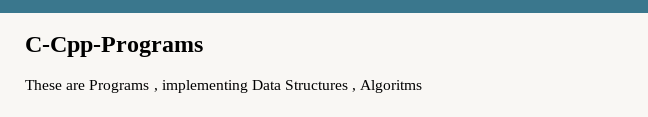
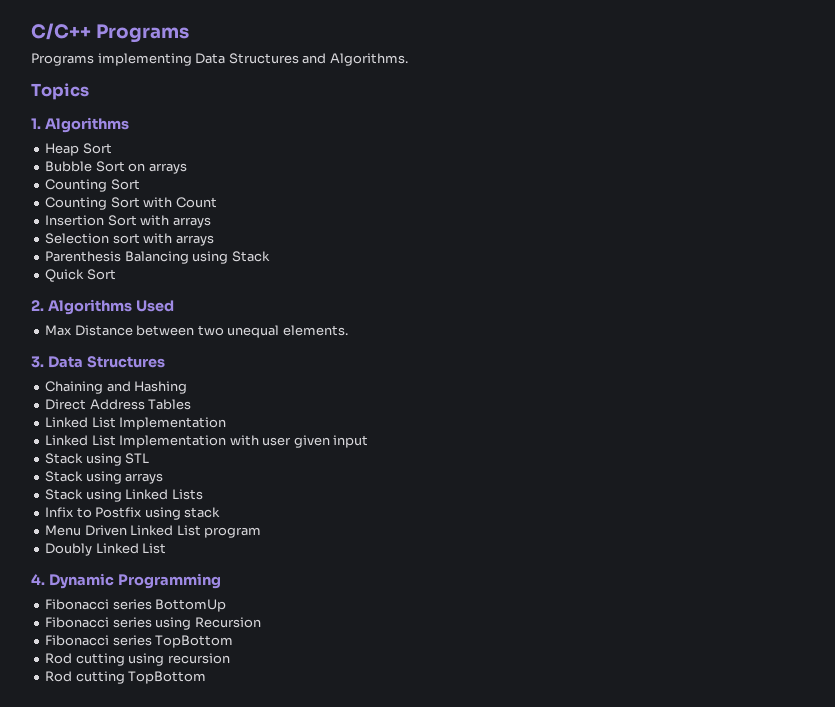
[25,37,203,57] [25,80,423,93] C-Cpp-Programs // These are Programs , implementing Data Structures , Algoritms -> [31,23,189,43] [31,53,408,66] [31,83,89,100] [31,117,129,133] [45,143,112,156] [45,161,187,174] [45,179,140,192] [45,197,217,210] [45,215,211,228] [45,233,214,246] [45,251,270,264] [45,269,116,282] [31,299,174,315] [45,325,348,338] [31,356,165,368] [45,381,188,394] [45,399,192,410] [45,417,227,430] [45,435,369,448] [45,453,150,466] [45,471,164,484] [45,489,203,502] [45,507,221,520] [45,525,262,538] [45,543,167,556] [31,573,221,589] [45,599,227,612] [45,617,261,630] [45,635,234,648] [45,653,230,666] [45,671,207,684] C/C++ Programs // Programs implementing Data Structures and Algorithms. // Topics // 1. Algorithms // Heap Sort // Bubble Sort on arrays // Counting Sort // Counting Sort with Count // Insertion Sort with arrays // Selection sort with arrays // Parenthesis Balancing using Stack // Quick Sort // 2. Algorithms Used // Max Distance between two unequal elements. // 3. Data Structures // Chaining and Hashing // Direct Address Tables // Linked List Implementation // Linked List Implementation with user given input // Stack using STL // Stack using arrays // Stack using Linked Lists // Infix to Postfix using stack // Menu Driven Linked List program // Doubly Linked List // 4. Dynamic Programming // Fibonacci series BottomUp // Fibonacci series using Recursion // Fibonacci series TopBottom // Rod cutting using recursion // Rod cutting TopBottom

